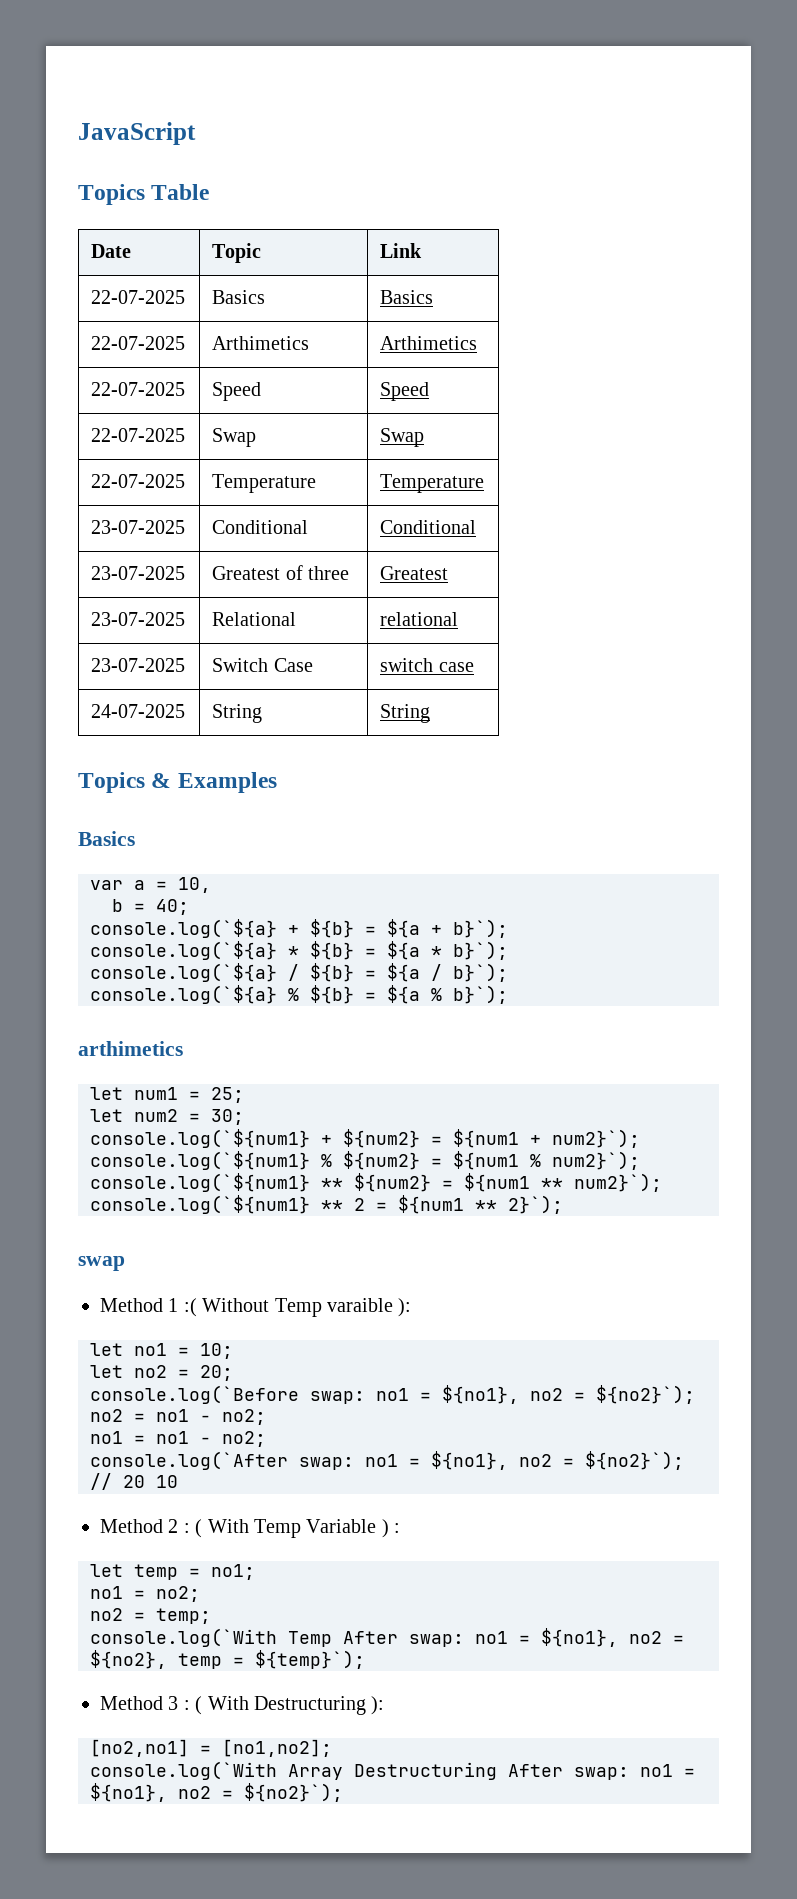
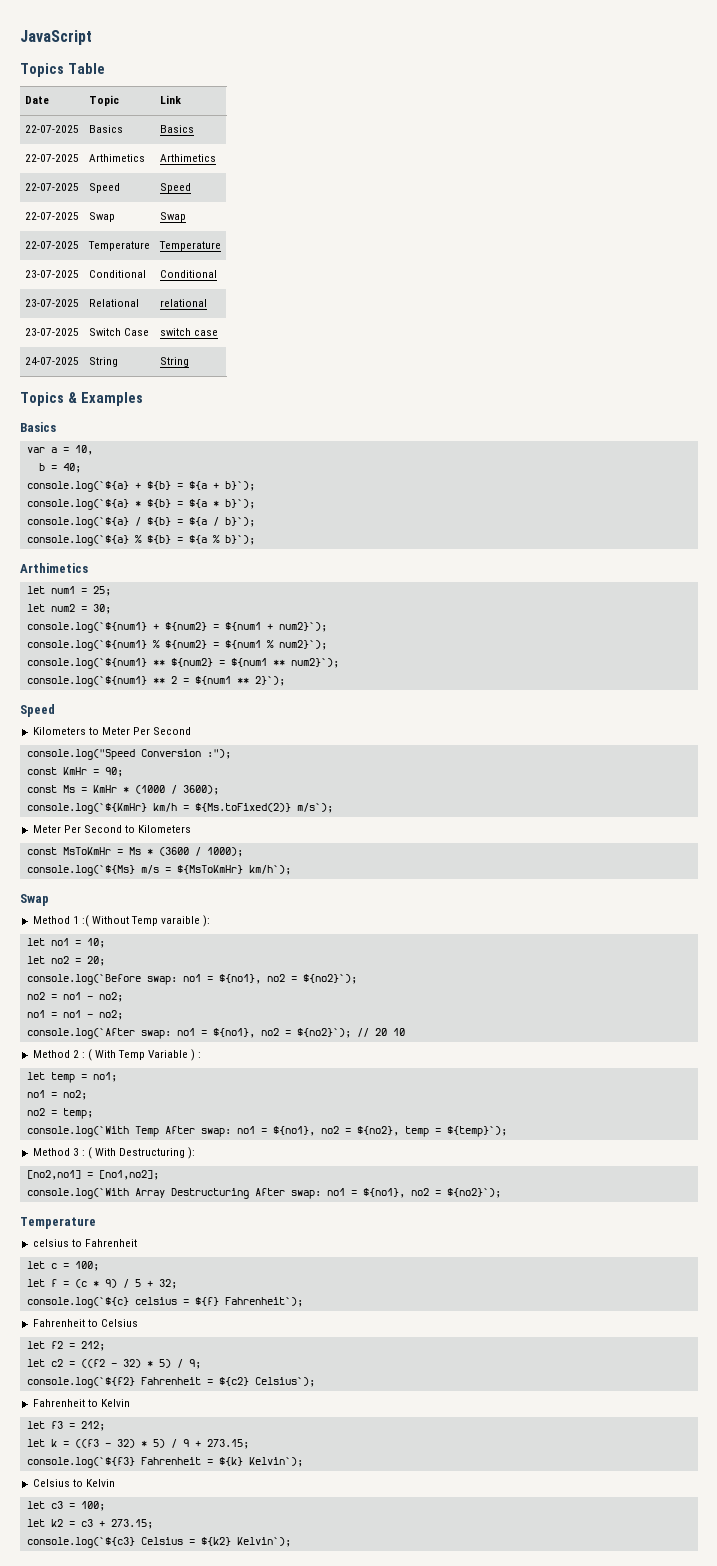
[91,566,186,580] [212,565,350,580] [380,566,449,580] // 23-07-2025 | Greatest of three | Greatest -> (217, 274) none
[78,1041,183,1056] arthimetics -> [20,563,88,573] Arthimetics
[78,1256,125,1271] swap -> [20,704,55,717] [32,727,192,735] [26,749,231,760] [26,767,123,777] [26,785,219,795] [26,803,333,814] [32,825,192,833] [26,847,243,857] [26,865,291,876] [20,894,49,906] Speed // Kilometers to Meter Per Second // console.log("Speed Conversion :"); // const KmHr = 90; // const Ms = KmHr * (1000 / 3600); // console.log(`${KmHr} km/h = ${Ms.toFixed(2)} m/s`); // Meter Per Second to Kilometers // const MsToKmHr = Ms * (3600 / 1000); // console.log(`${Ms} m/s = ${MsToKmHr} km/h`); // Swap
(343, 1792) none -> [20,1217,96,1229] [32,1239,137,1247] [26,1261,99,1271] [26,1279,177,1289] [26,1297,303,1308] [32,1319,138,1327] [26,1341,105,1351] [26,1359,201,1369] [26,1377,315,1388] [32,1399,130,1407] [26,1421,105,1431] [26,1439,249,1449] [26,1457,303,1468] [32,1479,115,1487] [26,1501,105,1511] [26,1519,153,1529] [26,1537,291,1548] // Temperature // celsius to Fahrenheit // let c = 100; // let f = (c * 9) / 5 + 32; // console.log(`${c} celsius = ${f} Fahrenheit`); // Fahrenheit to Celsius // let f2 = 212; // let c2 = ((f2 - 32) * 5) / 9; // console.log(`${f2} Fahrenheit = ${c2} Celsius`); // Fahrenheit to Kelvin // let f3 = 212; // let k = ((f3 - 32) * 5) / 9 + 273.15; // console.log(`${f3} Fahrenheit = ${k} Kelvin`); // Celsius to Kelvin // let c3 = 100; // let k2 = c3 + 273.15; // console.log(`${c3} Celsius = ${k2} Kelvin`);

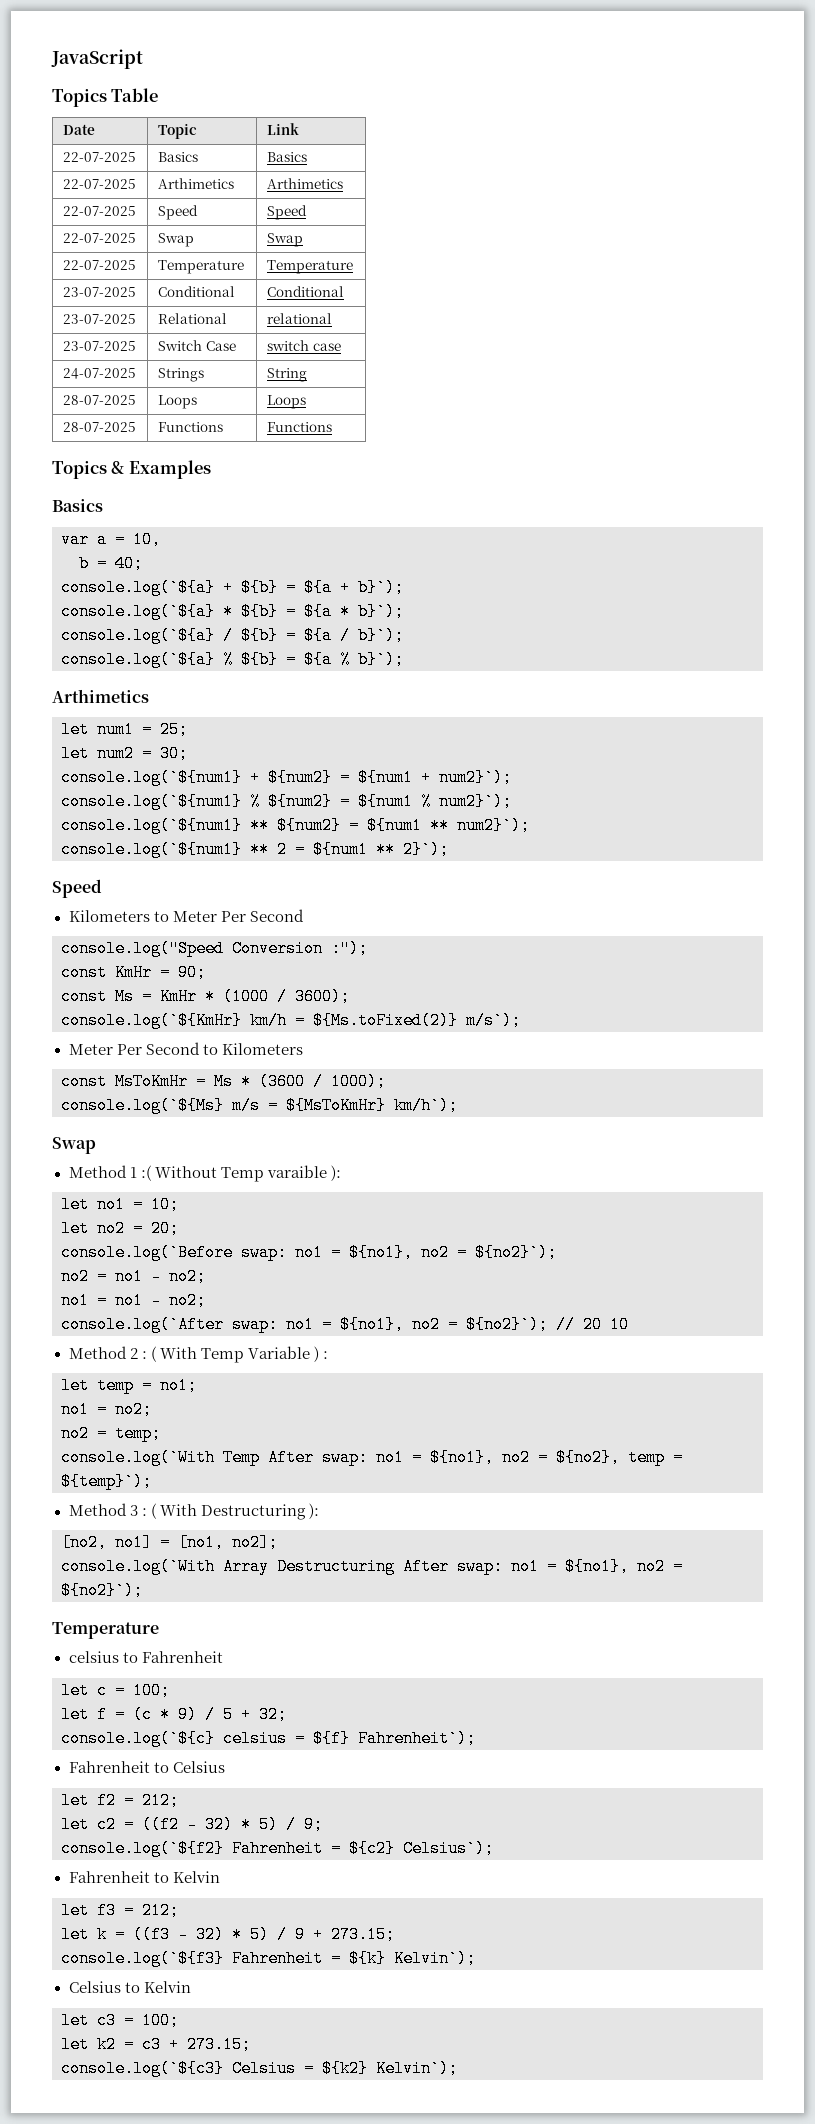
[88,357,118,367] [159,357,189,367] String | String -> [157,368,204,382] [266,368,307,382] [62,395,136,405] [157,395,197,409] [266,395,306,409] [62,422,136,432] [157,422,223,432] [266,422,332,432] Strings | String // 28-07-2025 | Loops | Loops // 28-07-2025 | Functions | Functions
[26,1170,159,1180] [no2,no1] = [no1,no2]; -> [61,1534,278,1551] [no2, no1] = [no1, no2];

